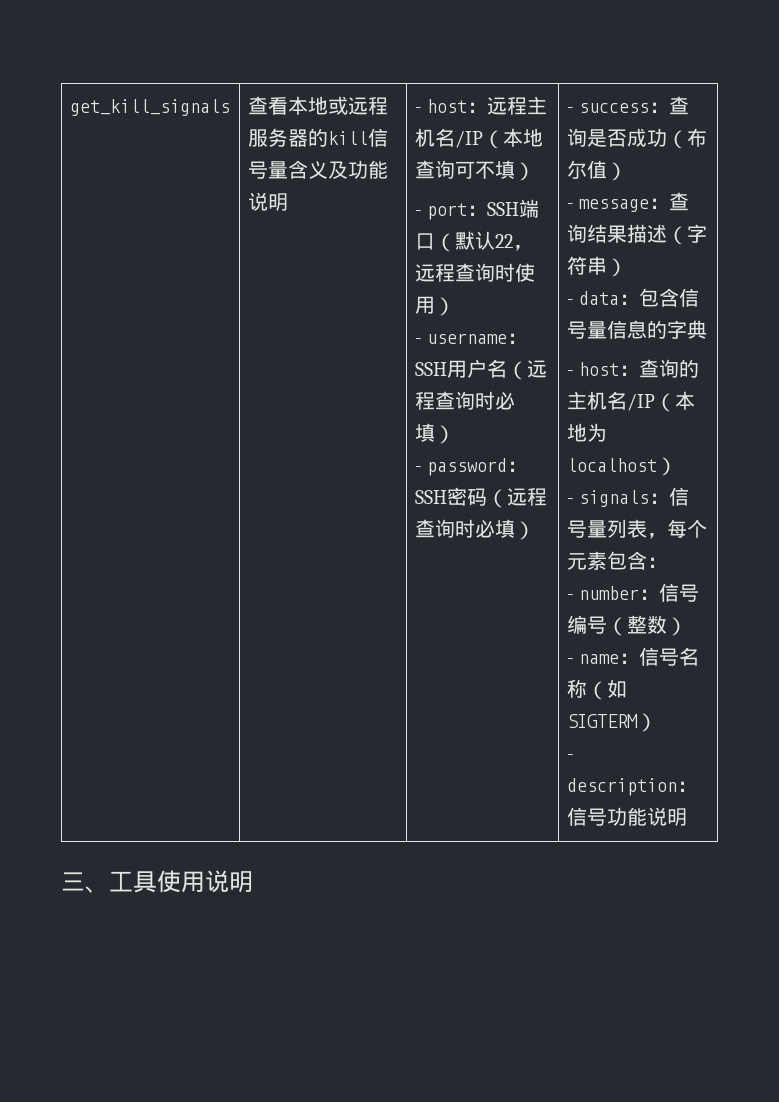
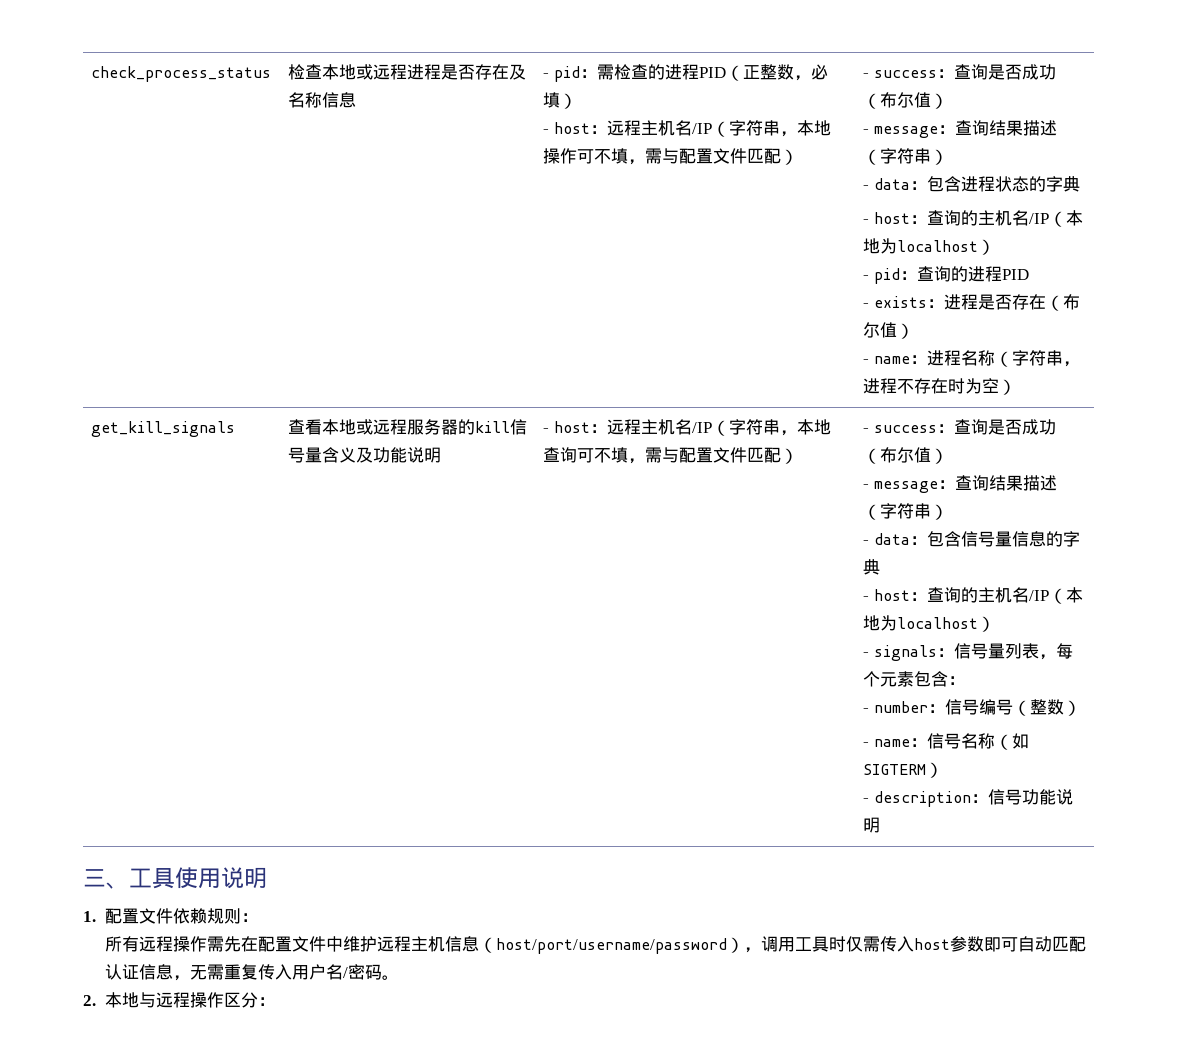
(69, 107) none -> [91,66,272,82] [288,64,527,80] [288,92,357,108] [543,64,828,82] [543,92,578,109] [543,120,831,137] [543,148,799,165] [863,64,1056,80] [863,92,949,109] [863,120,1057,138] [863,148,949,165] [863,176,1080,192] [863,210,1083,227] [863,238,996,255] [863,266,1029,284] [863,294,1080,311] [863,322,915,339] [863,350,1080,367] [863,378,1017,395] check_process_status | 检查本地或远程进程是否存在及名称信息 | - pid：需检查的进程PID（正整数，必填） // - host：远程主机名/IP（字符串，本地操作可不填，需与配置文件匹配） | - success：查询是否成功（布尔值） // - message：查询结果描述（字符串） // - data：包含进程状态的字典 // - host：查询的主机名/IP（本地为localhost） // - pid：查询的进程PID // - exists：进程是否存在（布尔值） // - name：进程名称（字符串，进程不存在时为空） //
(503, 139) none -> [728,419,797,436] 字符串，
[514,162,535,181] [414,199,540,220] [414,231,533,252] [414,263,535,282] [414,296,455,316] [414,333,528,344] [414,359,547,380] [414,391,515,410] [414,423,455,444] [414,458,528,476] [414,487,547,508] [414,519,515,538] ） // - port：SSH端口（默认22，远程查询时使用） // - username：SSH用户名（远程查询时必填） // - password：SSH密码（远程查询时必填 -> [628,447,782,464] ，需与配置文件匹配
(253, 882) none -> [83,908,258,924] [104,936,1086,954] [104,964,399,981] [83,992,275,1008] // 1.配置文件依赖规则： // 所有远程操作需先在配置文件中维护远程主机信息（host/port/username/password），调用工具时仅需传入host参数即可自动匹配认证信息，无需重复传入用户名/密码。 // 2.本地与远程操作区分：

